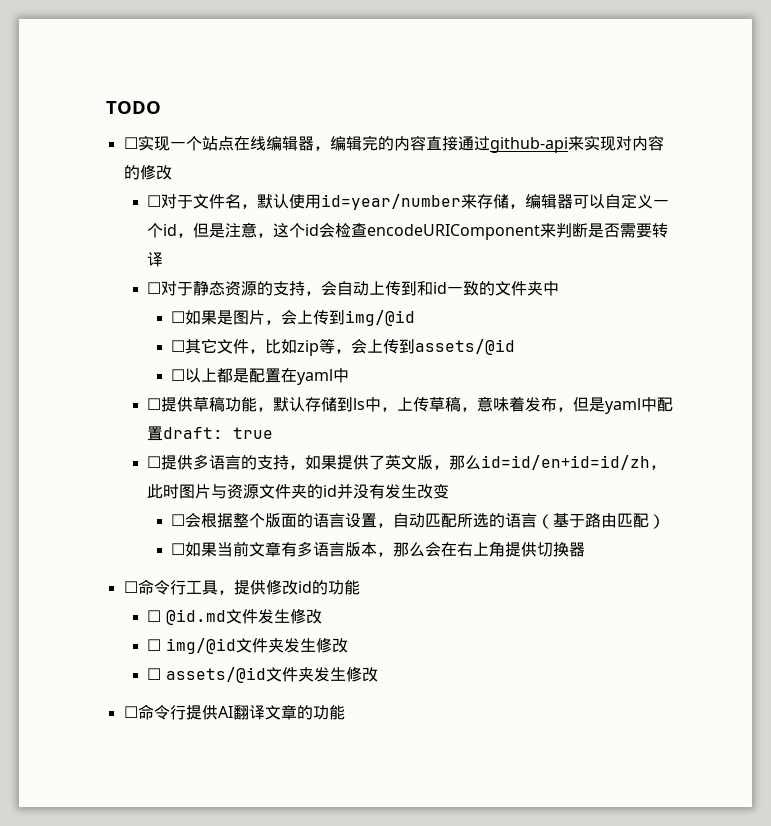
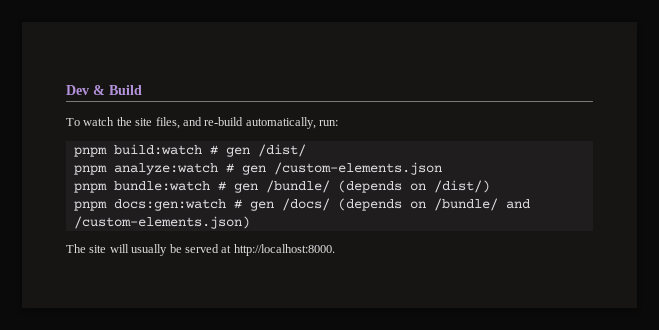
[106,101,161,114] [123,135,664,153] [123,164,172,180] [147,193,670,210] [147,222,669,240] [147,252,164,267] [147,280,560,296] [171,309,416,326] [171,338,516,356] [171,368,350,385] [147,396,674,414] [147,426,274,441] [147,454,667,470] [147,483,450,499] [171,512,666,529] [171,541,586,557] [123,579,360,595] [147,608,322,625] [147,637,348,654] [147,666,378,683] [123,704,345,720] TODO // ☐实现一个站点在线编辑器，编辑完的内容直接通过github-api来实现对内容的修改 // ☐对于文件名，默认使用id=year/number来存储，编辑器可以自定义一个id，但是注意，这个id会检查encodeURIComponent来判断是否需要转译 // ☐对于静态资源的支持，会自动上传到和id一致的文件夹中 // ☐如果是图片，会上传到img/@id // ☐其它文件，比如zip等，会上传到assets/@id // ☐以上都是配置在yaml中 // ☐提供草稿功能，默认存储到ls中，上传草稿，意味着发布，但是yaml中配置draft: true // ☐提供多语言的支持，如果提供了英文版，那么id=id/en+id=id/zh，此时图片与资源文件夹的id并没有发生改变 // ☐会根据整个版面的语言设置，自动匹配所选的语言（基于路由匹配） // ☐如果当前文章有多语言版本，那么会在右上角提供切换器 // ☐命令行工具，提供修改id的功能 // ☐ @id.md文件发生修改 // ☐ img/@id文件夹发生修改 // ☐ assets/@id文件夹发生修改 // ☐命令行提供AI翻译文章的功能 -> [66,85,142,95] [66,117,338,129] [73,144,306,157] [73,162,442,175] [73,180,490,193] [73,198,530,211] [73,216,250,229] [66,244,335,256] Dev & Build // To watch the site files, and re-build automatically, run: // pnpm build:watch # gen /dist/ // pnpm analyze:watch # gen /custom-elements.json // pnpm bundle:watch # gen /bundle/ (depends on /dist/) // pnpm docs:gen:watch # gen /docs/ (depends on /bundle/ and /custom-elements.json) // The site will usually be served at http://localhost:8000.

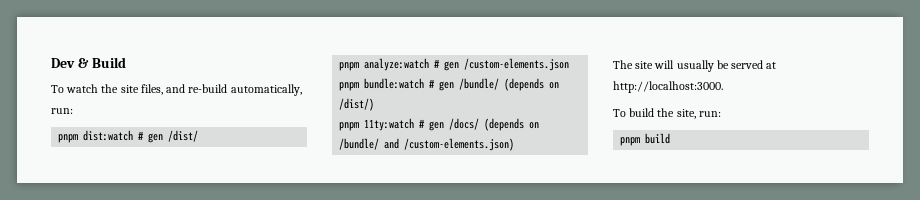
[113,144,202,155] build:watch -> [83,130,134,141] dist:watch
[113,199,226,211] docs:gen:watch -> [364,118,415,131] 11ty:watch
[233,244,335,256] http://localhost:8000. -> [613,81,723,93] [613,108,721,119] [620,133,671,146] http://localhost:3000. // To build the site, run: // pnpm build

